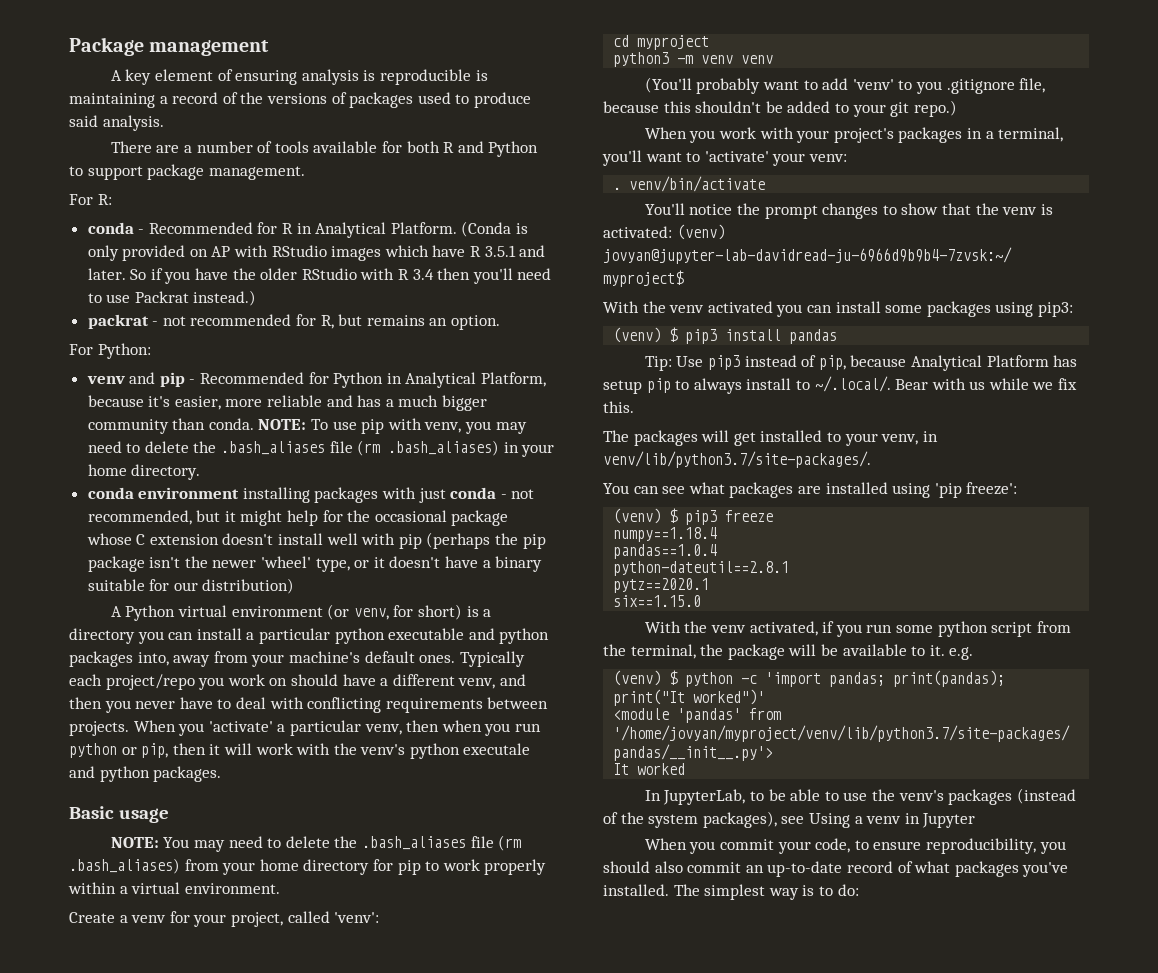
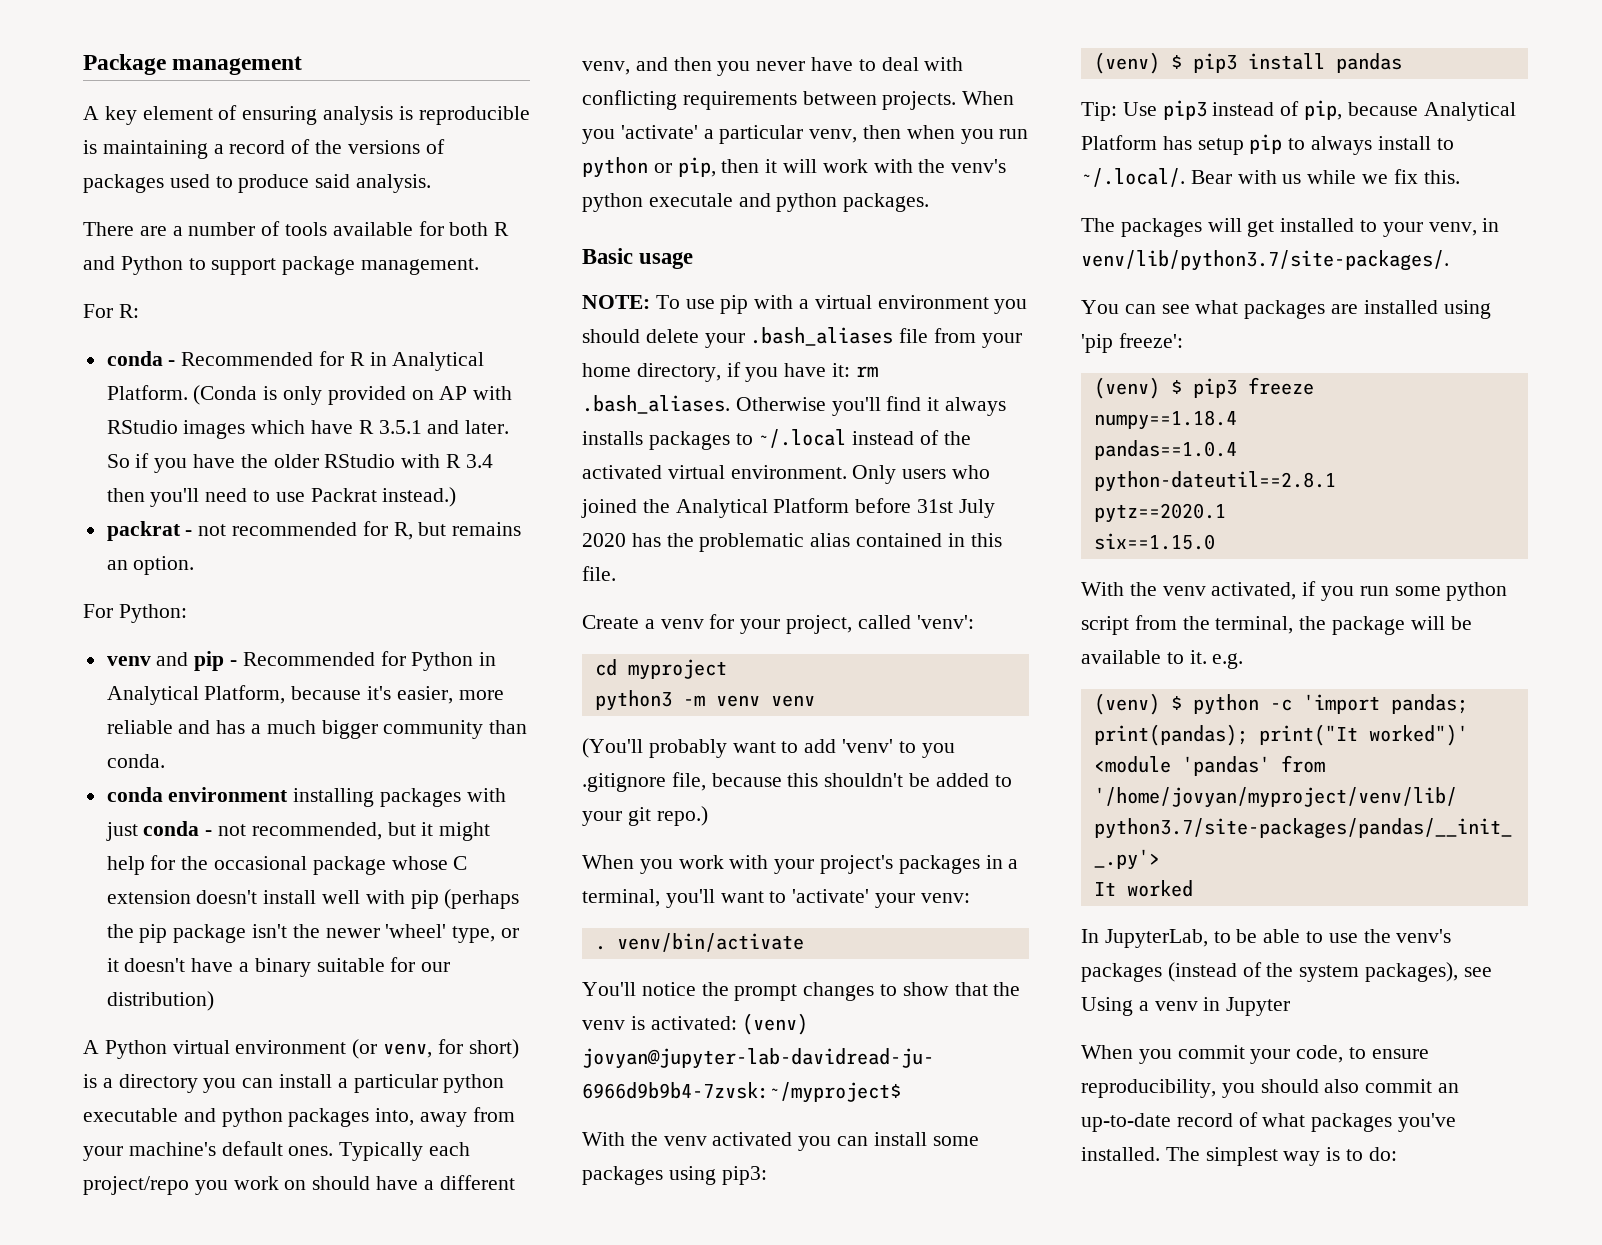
[258,418,527,434] [87,440,555,457] [87,464,201,480] NOTE: To use pip with venv, you may need to delete the .bash_aliases file (rm .bash_aliases) in your home directory. -> (165, 761) none
[163,835,522,852] [69,858,547,875] [68,882,280,894] You may need to delete the .bash_aliases file (rm .bash_aliases) from your home directory for pip to work properly within a virtual environment. -> [655,295,1028,314] [582,327,1022,348] [582,362,878,382] [582,395,1007,416] [582,429,971,450] [582,465,991,484] [581,498,995,518] [582,533,1002,552] [582,566,616,581] To use pip with a virtual environment you should delete your .bash_aliases file from your home directory, if you have it: rm .bash_aliases. Otherwise you'll find it always installs packages to ~/.local instead of the activated virtual environment. Only users who joined the Analytical Platform before 31st July 2020 has the problematic alias contained in this file.

